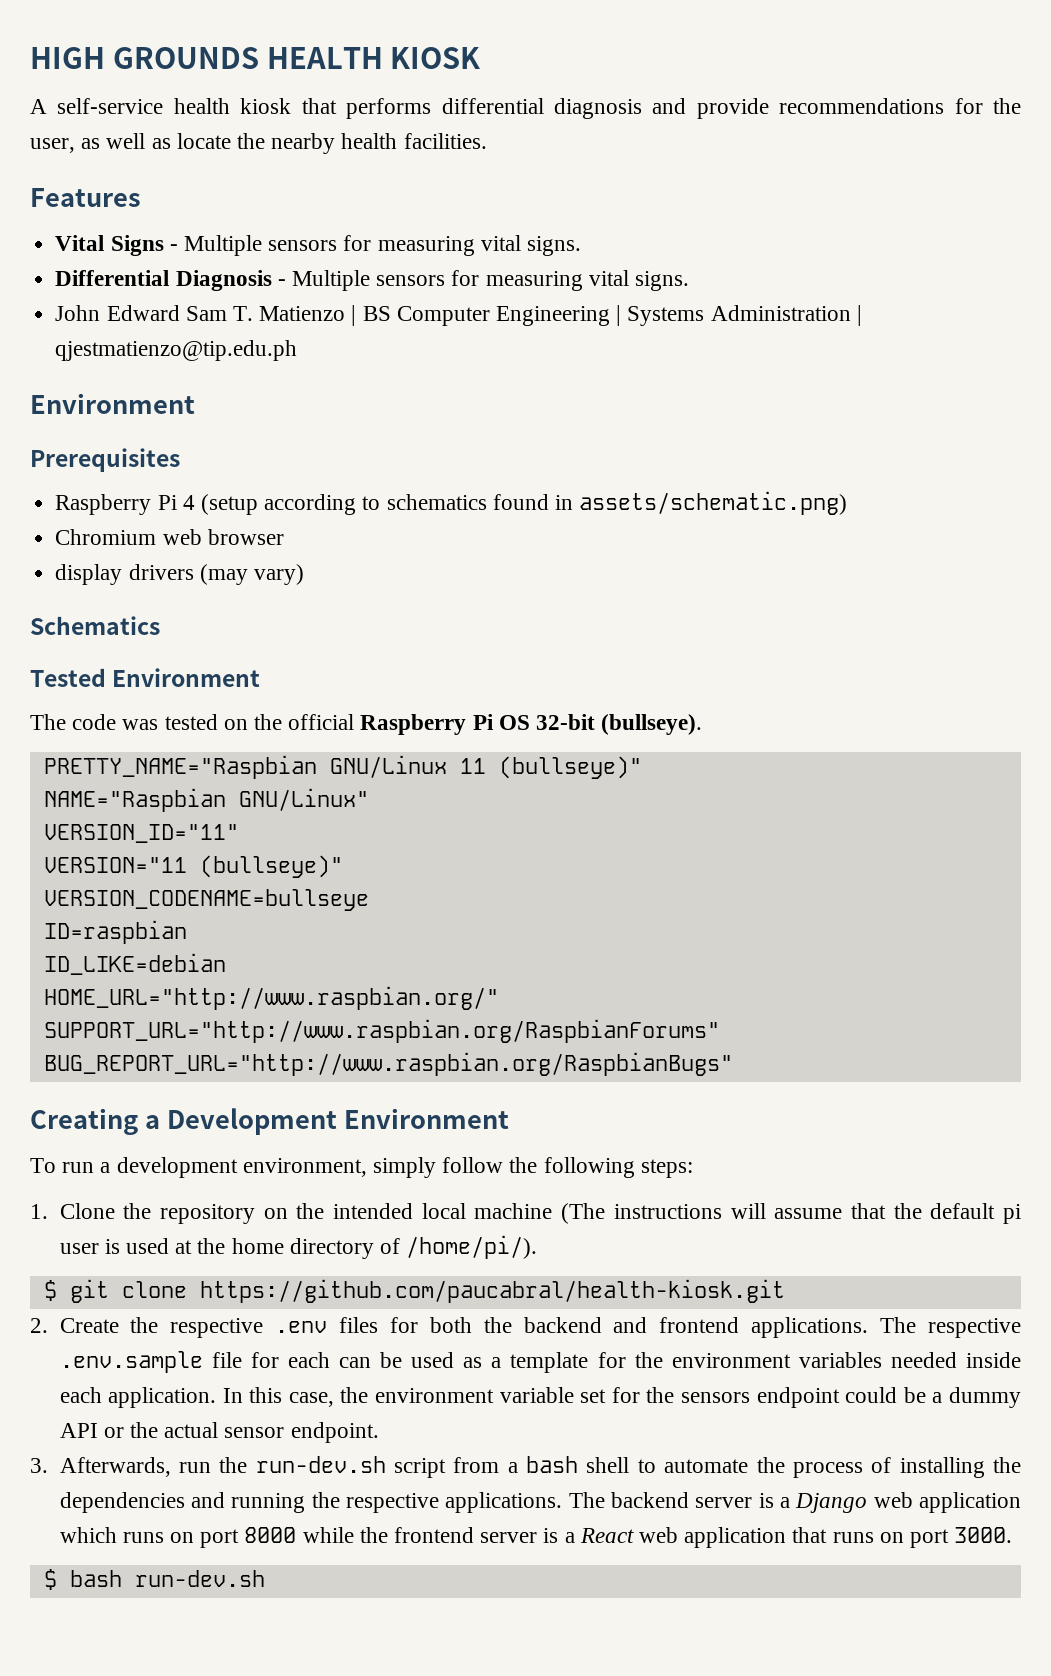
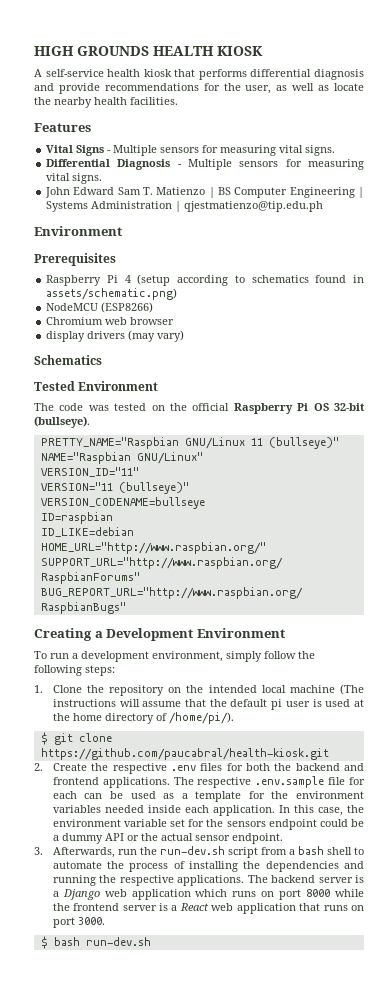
(848, 503) none -> [46,302,154,313] // NodeMCU (ESP8266)

